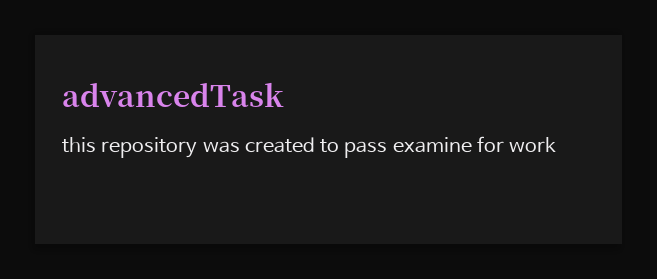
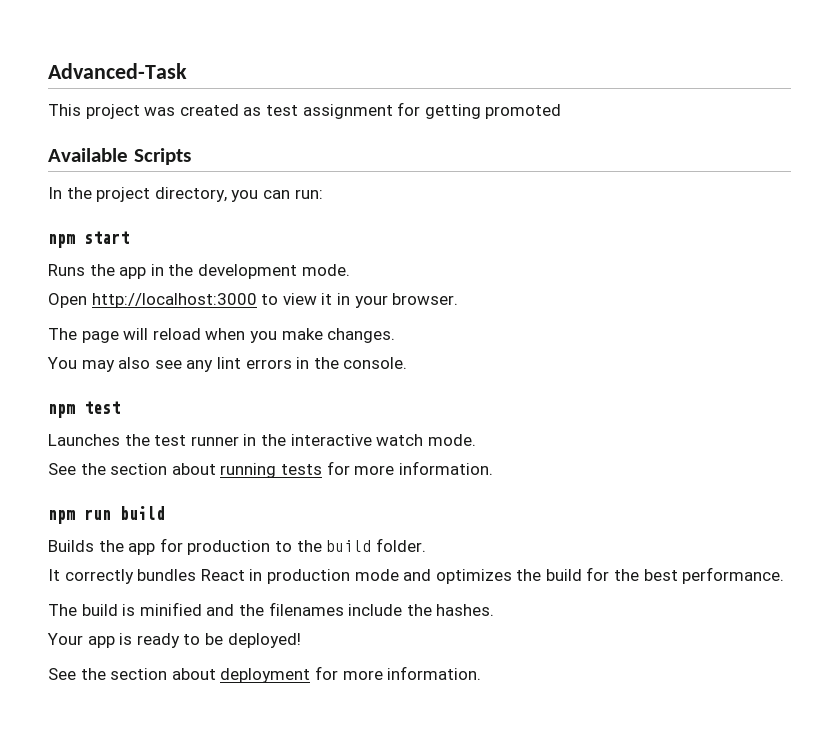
[62,82,284,107] [62,136,557,158] advancedTask // this repository was created to pass examine for work -> [48,63,187,79] [48,102,562,119] [48,148,191,165] [48,187,323,202] [48,231,129,248] [48,264,350,279] [48,293,459,308] [48,328,396,343] [47,357,408,372] [48,401,120,418] [48,434,476,446] [48,461,493,478] [48,506,165,524] [48,538,426,555] [48,567,785,584] [48,602,495,616] [47,633,301,648] [48,666,482,683] Advanced-Task // This project was created as test assignment for getting promoted // Available Scripts // In the project directory, you can run: // npm start // Runs the app in the development mode. // Open http://localhost:3000 to view it in your browser. // The page will reload when you make changes. // You may also see any lint errors in the console. // npm test // Launches the test runner in the interactive watch mode. // See the section about running tests for more information. // npm run build // Builds the app for production to the build folder. // It correctly bundles React in production mode and optimizes the build for the best performance. // The build is minified and the filenames include the hashes. // Your app is ready to be deployed! // See the section about deployment for more information.

